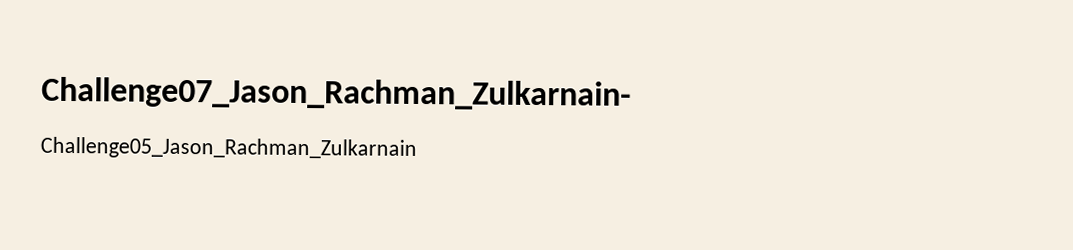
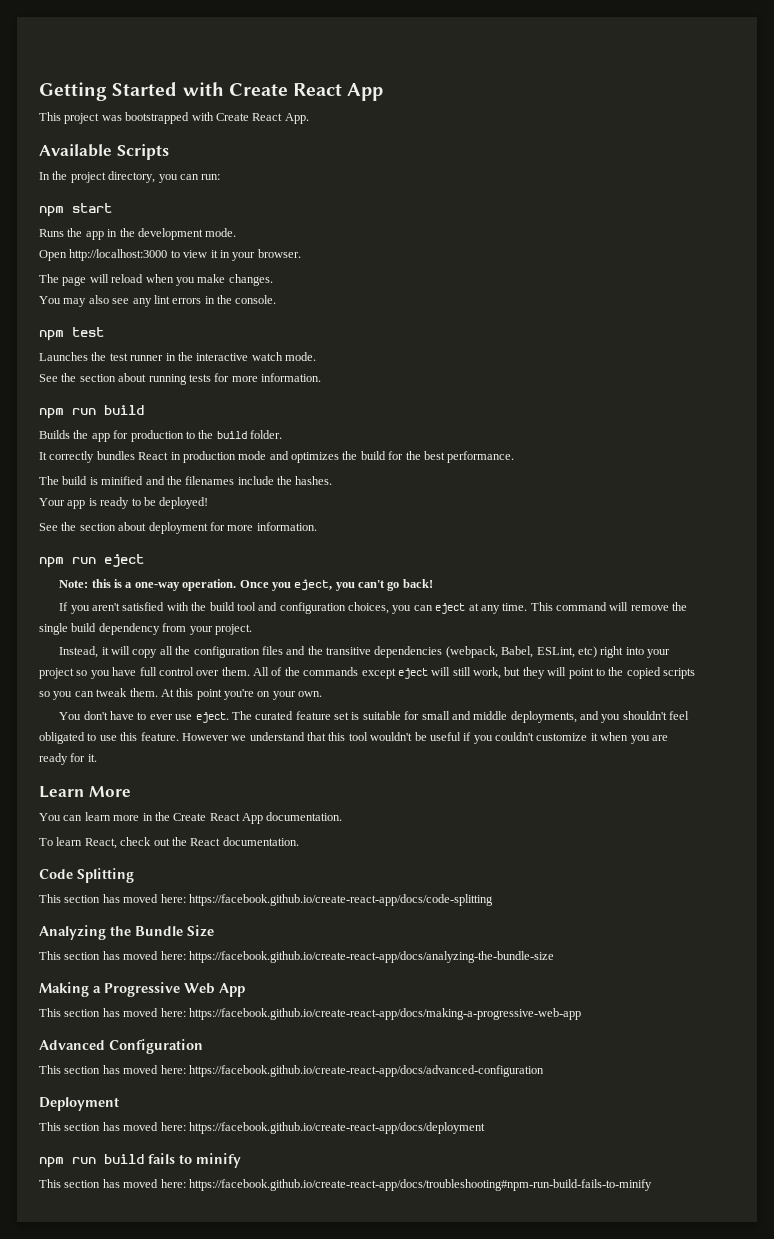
[41,76,631,111] [40,136,417,160] Challenge07_Jason_Rachman_Zulkarnain- // Challenge05_Jason_Rachman_Zulkarnain -> [39,82,384,101] [39,112,309,124] [39,144,169,160] [39,171,221,183] [39,203,112,217] [39,228,237,240] [39,249,301,261] [39,274,273,286] [39,295,277,307] [39,327,104,341] [39,352,316,361] [39,373,321,385] [39,405,144,419] [39,430,282,442] [39,451,515,463] [39,476,333,485] [39,497,209,509] [39,522,317,534] [39,554,144,568] [59,579,433,591] [59,602,688,614] [39,623,252,635] [59,646,671,658] [39,667,695,679] [39,688,323,700] [59,711,690,723] [39,732,668,744] [39,753,97,765] [39,786,131,798] [39,812,343,824] [39,837,299,849] [39,868,134,883] [39,894,493,906] [39,925,214,940] [39,951,554,963] [39,982,245,997] [39,1008,581,1020] [39,1039,203,1054] [39,1065,544,1077] [39,1097,119,1111] [39,1122,485,1134] [39,1153,241,1168] [39,1179,652,1191] Getting Started with Create React App // This project was bootstrapped with Create React App. // Available Scripts // In the project directory, you can run: // npm start // Runs the app in the development mode. // Open http://localhost:3000 to view it in your browser. // The page will reload when you make changes. // You may also see any lint errors in the console. // npm test // Launches the test runner in the interactive watch mode. // See the section about running tests for more information. // npm run build // Builds the app for production to the build folder. // It correctly bundles React in production mode and optimizes the build for the best performance. // The build is minified and the filenames include the hashes. // Your app is ready to be deployed! // See the section about deployment for more information. // npm run eject // Note: this is a one-way operation. Once you eject, you can't go back! // If you aren't satisfied with the build tool and configuration choices, you can eject at any time. This command will remove the single build dependency from your project. // Instead, it will copy all the configuration files and the transitive dependencies (webpack, Babel, ESLint, etc) right into your project so you have full control over them. All of the commands except eject will still work, but they will point to the copied scripts so you can tweak them. At this point you're on your own. // You don't have to ever use eject. The curated feature set is suitable for small and middle deployments, and you shouldn't feel obligated to use this feature. However we understand that this tool wouldn't be useful if you couldn't customize it when you are ready for it. // Learn More // You can learn more in the Create React App documentation. // To learn React, check out the React documentation. // Code Splitting // This section has moved here: https://facebook.github.io/create-react-app/docs/code-splitting // Analyzing the Bundle Size // This section has moved here: https://facebook.github.io/create-react-app/docs/analyzing-the-bundle-size // Making a Progressive Web App // This section has moved here: https://facebook.github.io/create-react-app/docs/making-a-progressive-web-app // Advanced Configuration // This section has moved here: https://facebook.github.io/create-react-app/docs/advanced-configuration // Deployment // This section has moved here: https://facebook.github.io/create-react-app/docs/deployment // npm run build fails to minify // This section has moved here: https://facebook.github.io/create-react-app/docs/troubleshooting#npm-run-build-fails-to-minify

